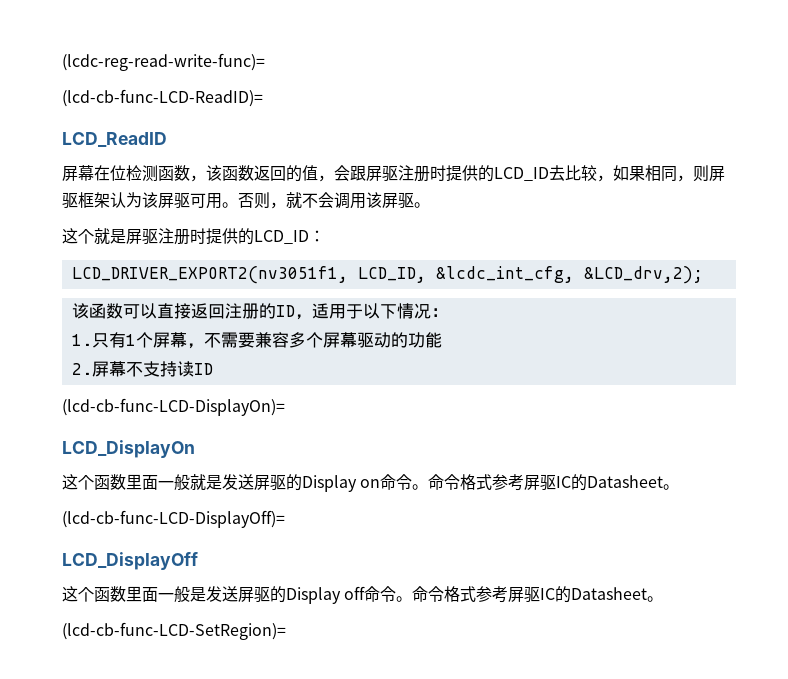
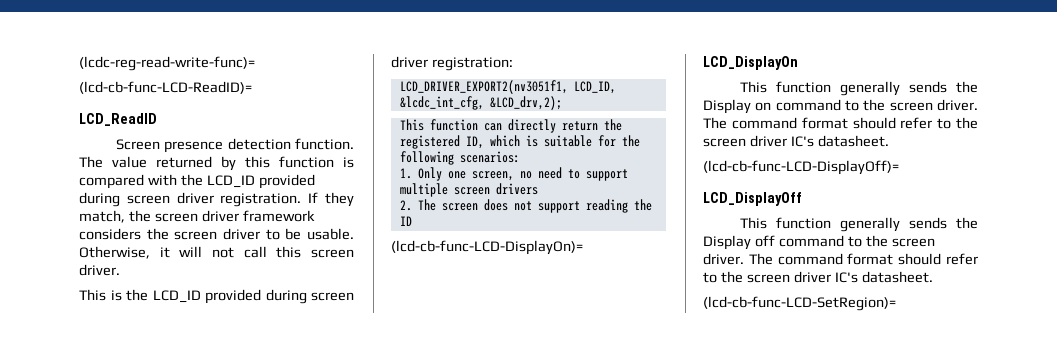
[62,165,725,182] [62,192,430,209] [62,228,325,245] [71,266,703,284] [71,303,448,320] [71,332,442,349] [71,361,213,377] [62,398,285,416] [62,440,195,458] [62,474,680,492] [62,510,285,528] [62,552,198,570] [62,586,664,604] 屏幕在位检测函数，该函数返回的值，会跟屏驱注册时提供的LCD_ID去比较，如果相同，则屏驱框架认为该屏驱可用。否则，就不会调用该屏驱。 // 这个就是屏驱注册时提供的LCD_ID： // LCD_DRIVER_EXPORT2(nv3051f1, LCD_ID, &lcdc_int_cfg, &LCD_drv,2); // 该函数可以直接返回注册的ID，适用于以下情况： // 1.只有1个屏幕，不需要兼容多个屏幕驱动的功能 // 2.屏幕不支持读ID // (lcd-cb-func-LCD-DisplayOn)= // LCD_DisplayOn // 这个函数里面一般就是发送屏驱的Display on命令。命令格式参考屏驱IC的Datasheet。 // (lcd-cb-func-LCD-DisplayOff)= // LCD_DisplayOff // 这个函数里面一般是发送屏驱的Display off命令。命令格式参考屏驱IC的Datasheet。 -> [115,138,354,153] [79,156,354,171] [79,174,315,189] [79,192,355,207] [79,210,315,223] [79,228,354,240] [79,246,354,259] [79,264,120,276] [79,289,354,304] [391,56,513,71] [399,80,616,94] [399,96,562,110] [399,119,622,133] [399,135,640,149] [399,151,520,165] [399,167,628,181] [399,183,538,197] [399,199,652,213] [399,216,412,226] [391,240,583,255] [703,56,798,70] [739,81,978,96] [703,99,978,114] [703,117,978,129] [703,135,889,147] [703,160,899,175] [703,192,802,206] [739,217,978,232] [703,235,935,250] [703,253,978,265] [703,271,933,283] Screen presence detection function. The value returned by this function is compared with the LCD_ID provided during screen driver registration. If they match, the screen driver framework considers the screen driver to be usable. Otherwise, it will not call this screen driver. // This is the LCD_ID provided during screen driver registration: // LCD_DRIVER_EXPORT2(nv3051f1, LCD_ID, &lcdc_int_cfg, &LCD_drv,2); // This function can directly return the registered ID, which is suitable for the following scenarios: // 1. Only one screen, no need to support multiple screen drivers // 2. The screen does not support reading the ID // (lcd-cb-func-LCD-DisplayOn)= // LCD_DisplayOn // This function generally sends the Display on command to the screen driver. The command format should refer to the screen driver IC's datasheet. // (lcd-cb-func-LCD-DisplayOff)= // LCD_DisplayOff // This function generally sends the Display off command to the screen driver. The command format should refer to the screen driver IC's datasheet.

